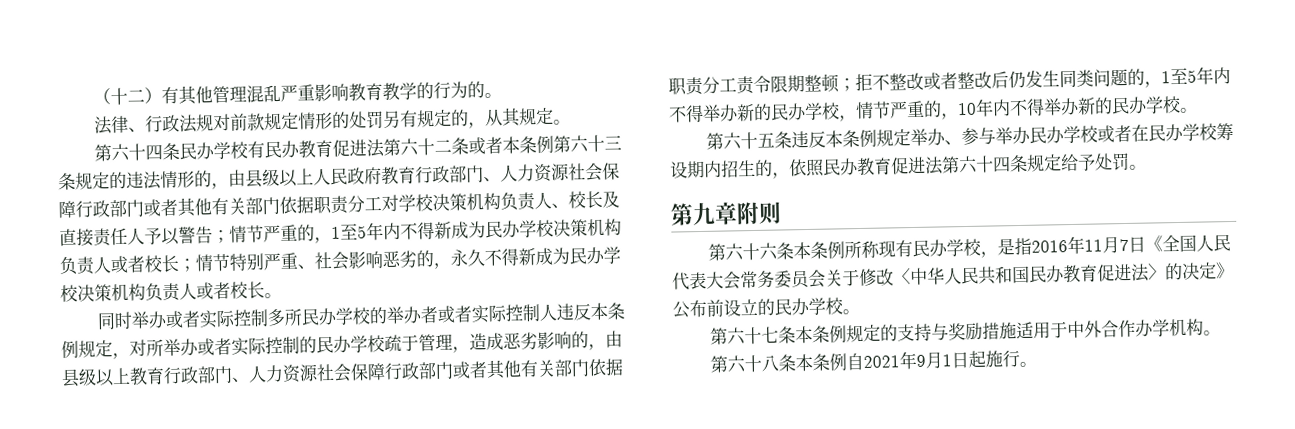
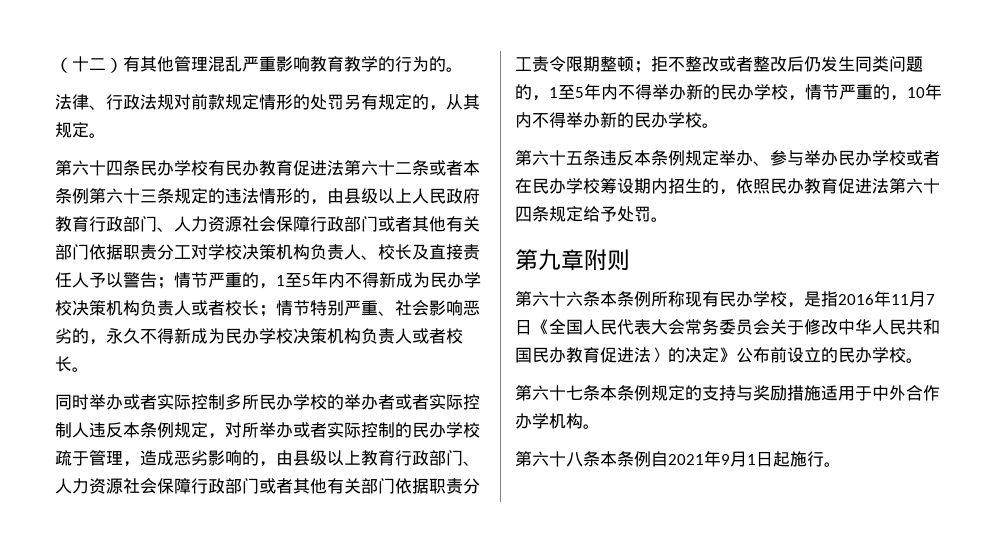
[893,268,911,285] 〈 -> (838, 327) none

